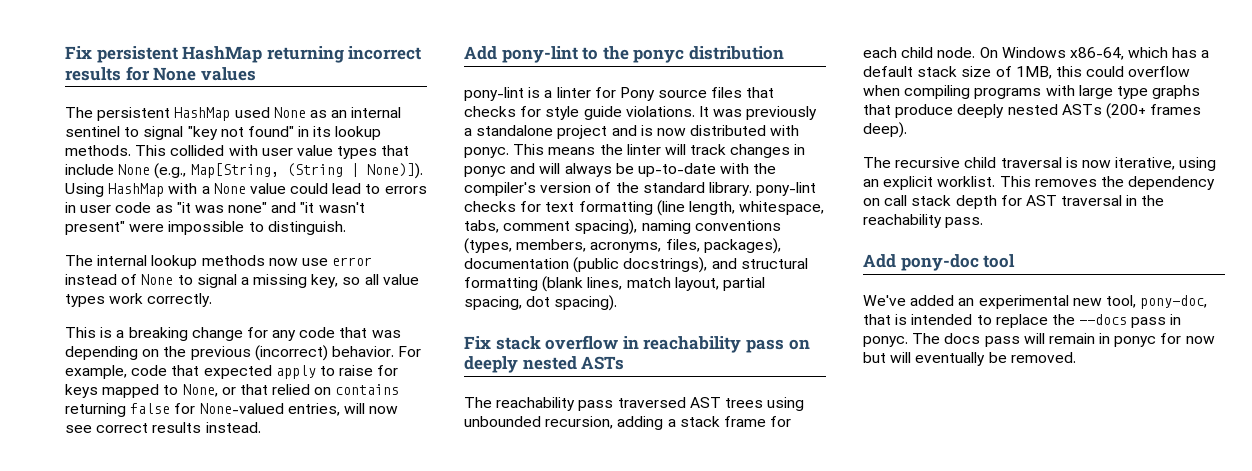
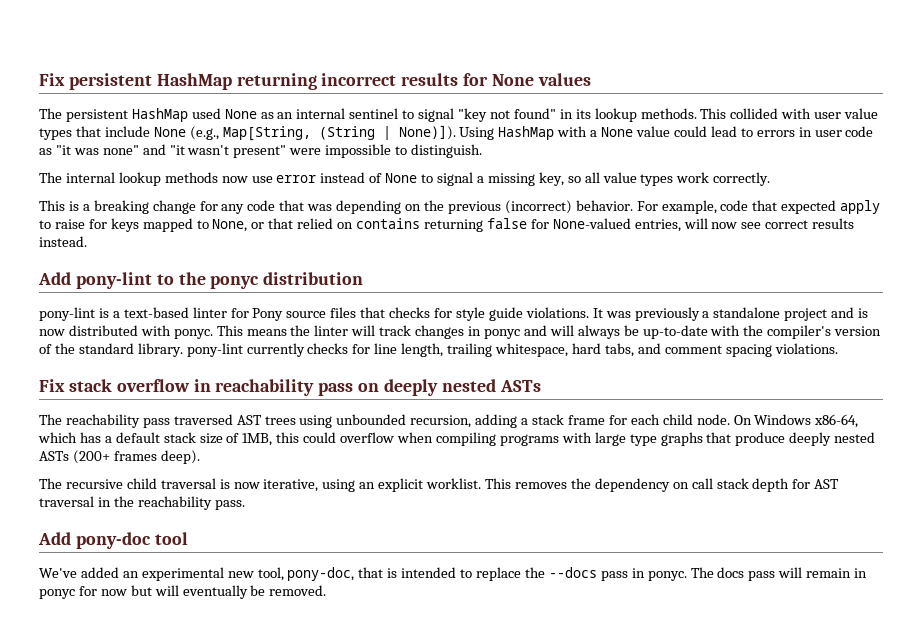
(553, 94) none -> [123,307,189,318] text-based
[464,200,825,216] [464,219,781,235] [464,238,781,254] [464,257,808,273] [464,276,765,292] [464,295,618,311] checks for text formatting (line length, whitespace, tabs, comment spacing), naming conventions (types, members, acronyms, files, packages), documentation (public docstrings), and structural formatting (blank lines, match layout, partial spacing, dot spacing). -> [246,343,838,357] currently checks for line length, trailing whitespace, hard tabs, and comment spacing violations.

